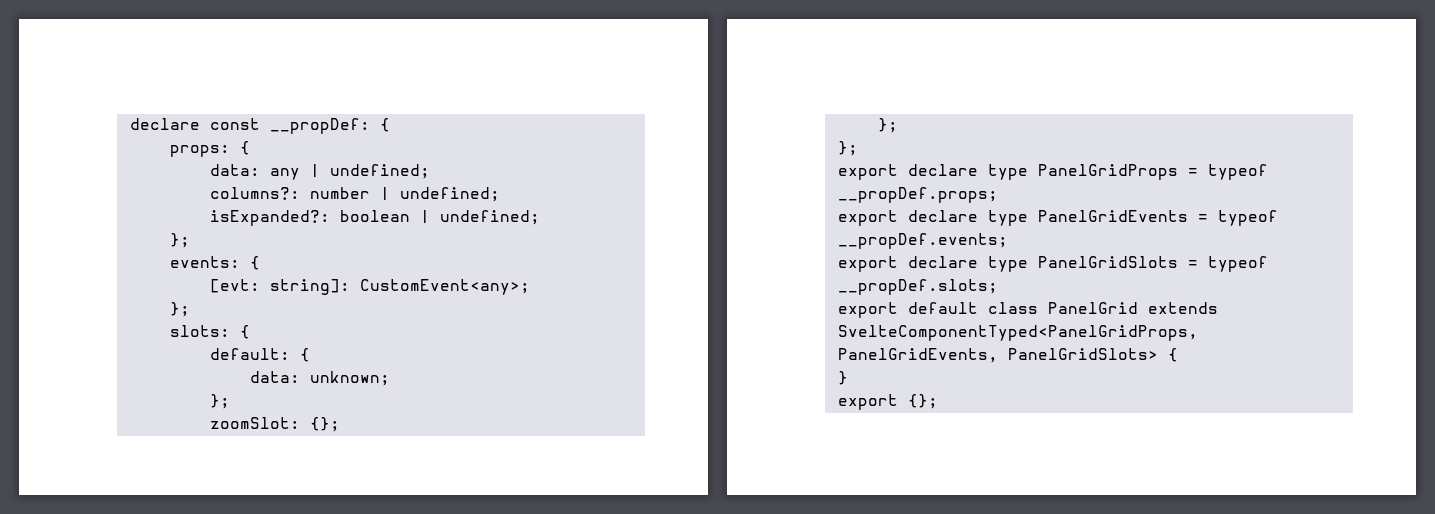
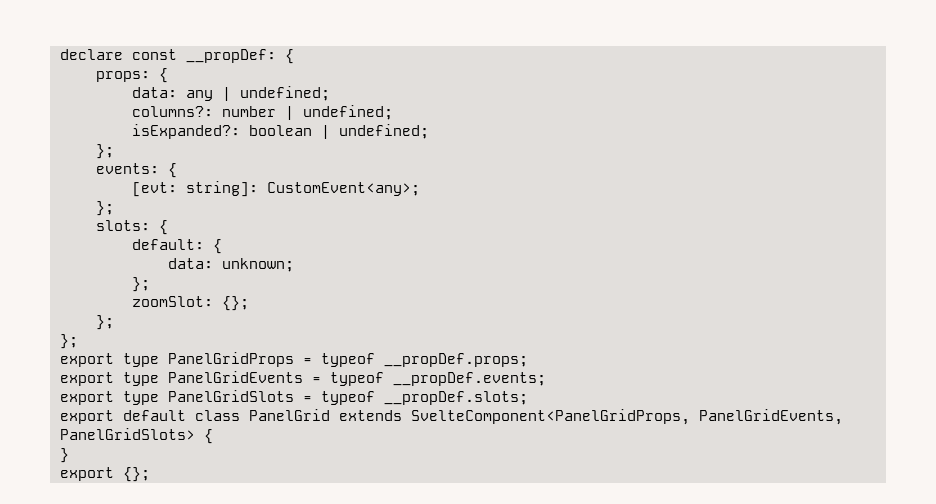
[907,164,978,176] declare -> (115, 360) none
[907,210,978,222] declare -> (115, 379) none
[907,256,978,268] declare -> (115, 398) none
[837,325,1198,341] SvelteComponentTyped<PanelGridProps, -> [411,409,691,425] SvelteComponent<PanelGridProps,

